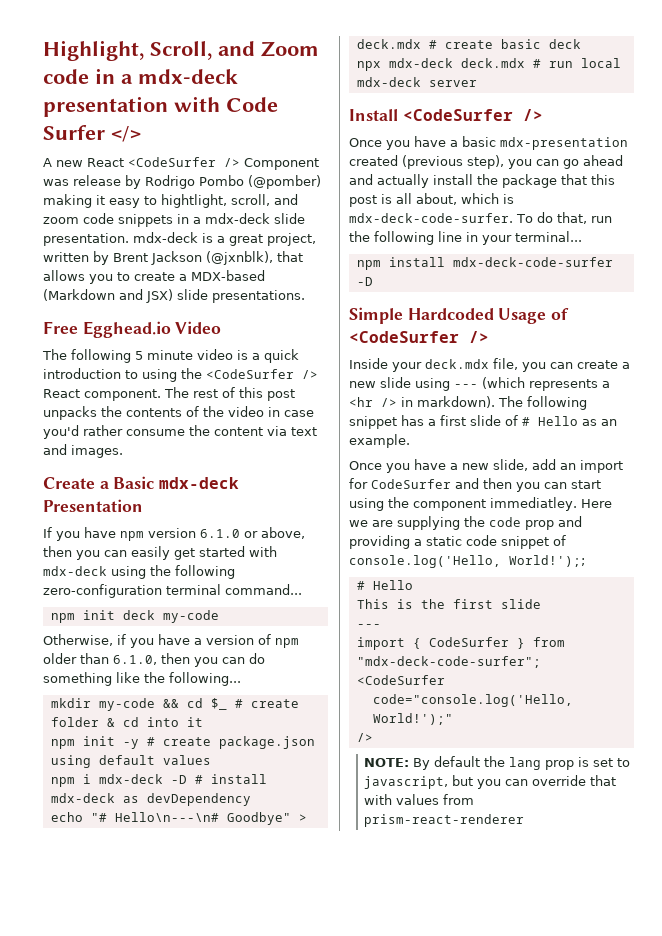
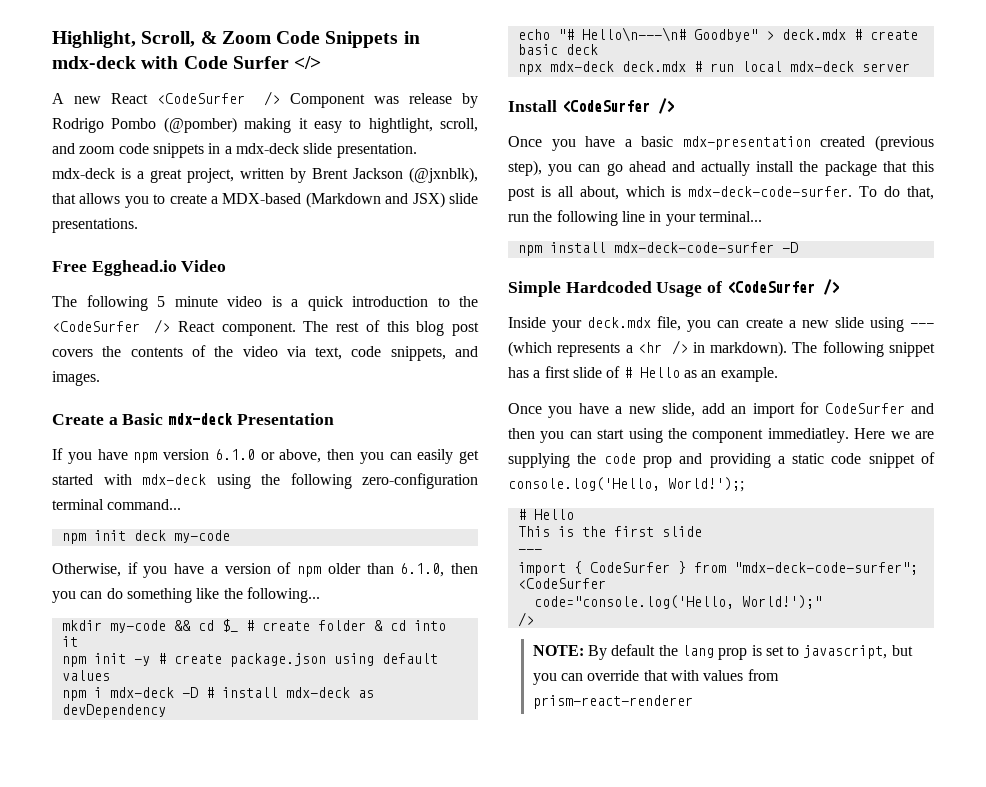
[218,41,319,57] [43,68,238,84] [43,96,168,117] and Zoom code in a mdx-deck presentation -> [200,31,420,48] [52,56,136,69] & Zoom Code Snippets in mdx-deck
[142,369,177,382] using -> (450, 302) none
[267,389,295,401] [43,406,97,420] post unpacks -> [416,321,480,336] [52,349,93,357] blog post covers
[268,407,314,417] [43,425,317,439] in case you'd rather consume the content via text -> [286,346,446,361] via text, code snippets,

